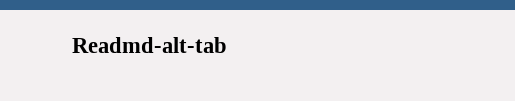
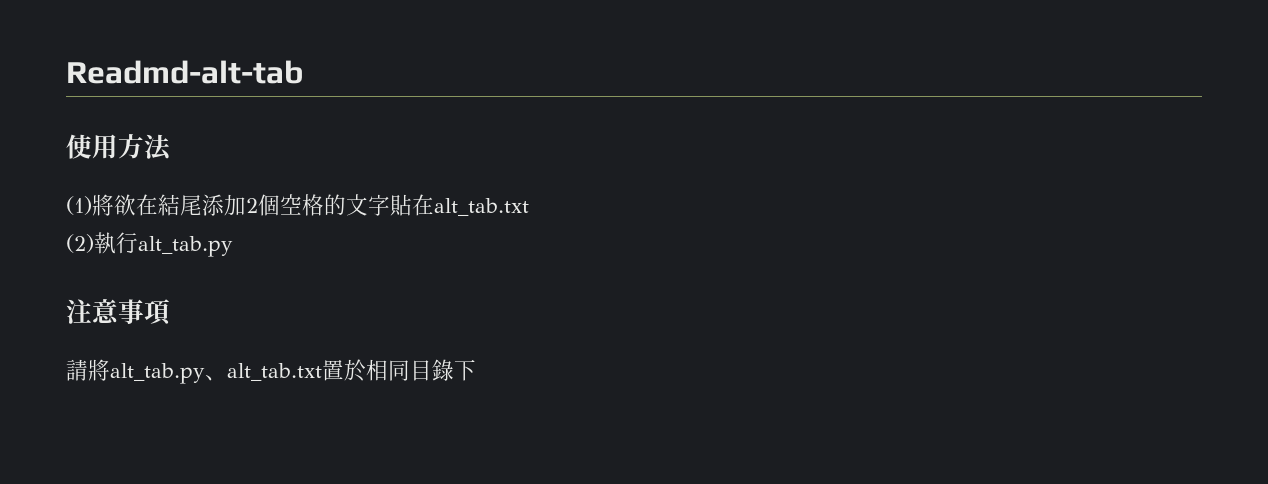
(227, 45) none -> [66,134,172,161] [66,194,529,216] [66,232,233,257] [66,299,171,325] [66,359,476,384] // 使用方法 // (1)將欲在結尾添加2個空格的文字貼在alt_tab.txt // (2)執行alt_tab.py // 注意事項 // 請將alt_tab.py、alt_tab.txt置於相同目錄下

